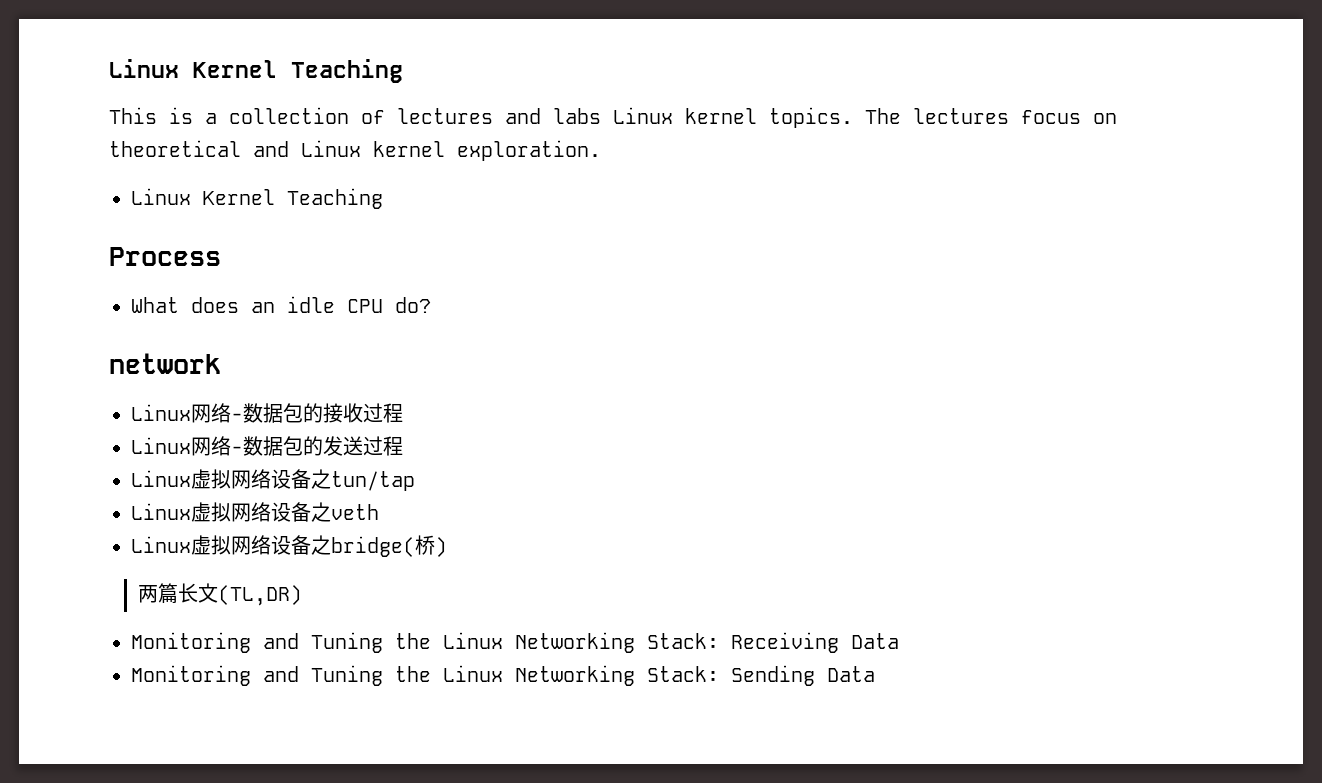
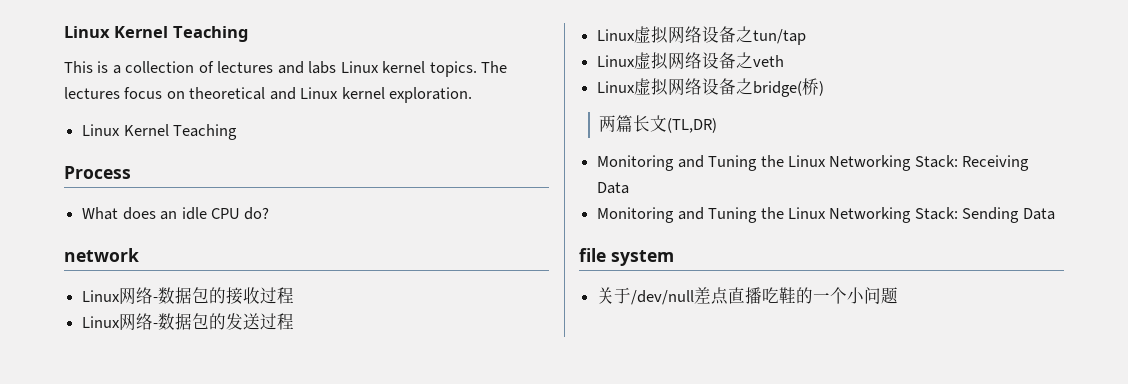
(875, 674) none -> [579,248,674,266] [597,287,899,305] // file system // 关于/dev/null差点直播吃鞋的一个小问题

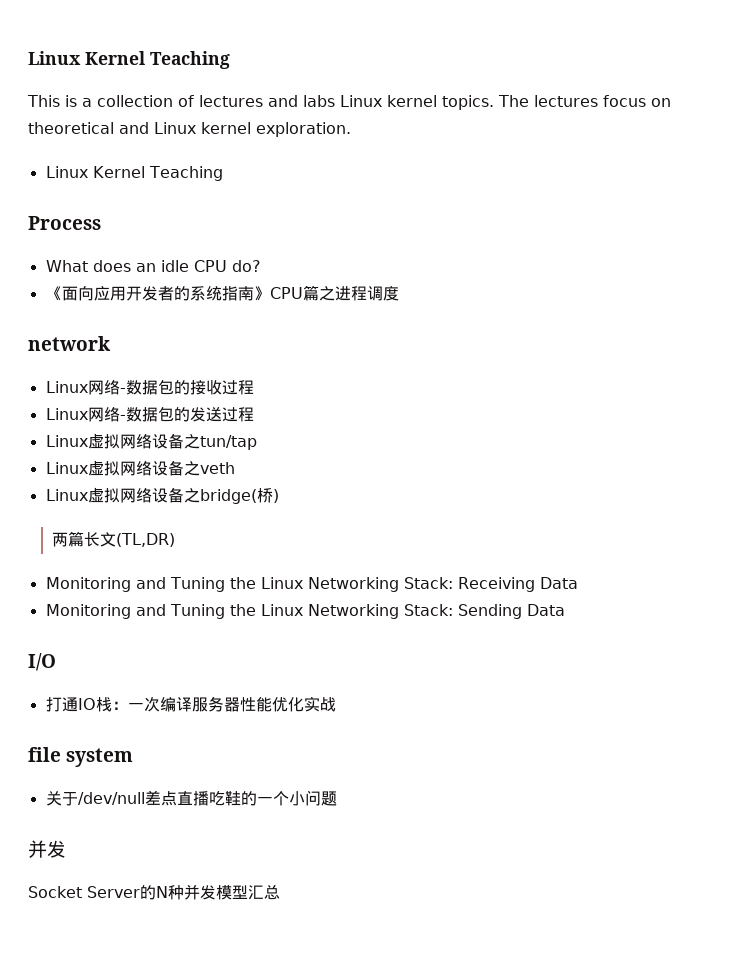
(270, 213) none -> [45,285,399,301] // 《面向应用开发者的系统指南》CPU篇之进程调度
(1055, 214) none -> [28,653,56,671] [45,696,336,712] // I/O // 打通IO栈：一次编译服务器性能优化实战
(899, 295) none -> [28,840,66,858] [28,884,280,900] // 并发 // Socket Server的N种并发模型汇总

